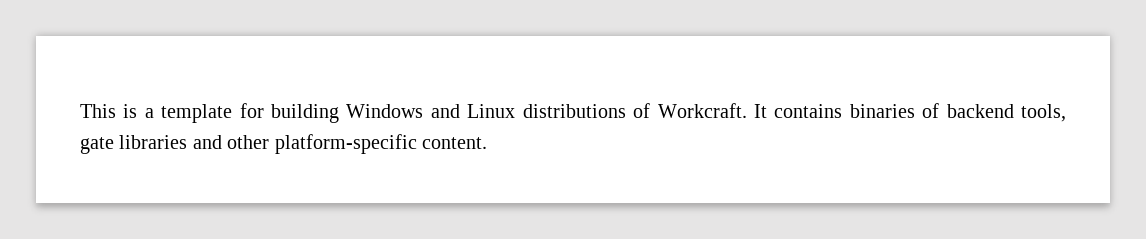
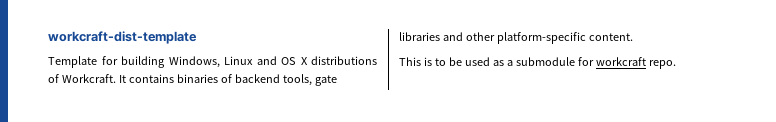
[80,103,516,123] This is a template for building Windows and Linux -> [48,31,197,44] [48,56,308,68] workcraft-dist-template // Template for building Windows, Linux and OS X
(487, 143) none -> [399,57,676,69] // This is to be used as a submodule for workcraft repo.

